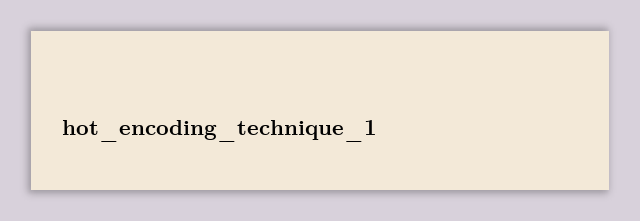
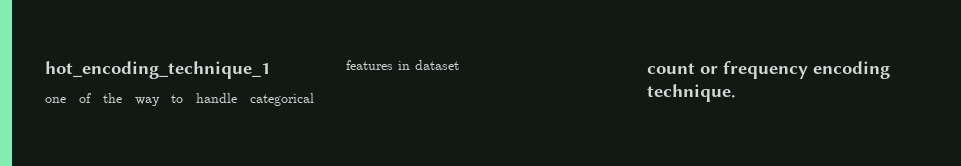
(377, 131) none -> [45,93,314,106] [346,60,459,70] [647,61,890,79] [647,84,736,102] // one of the way to handle categorical features in dataset // count or frequency encoding technique.

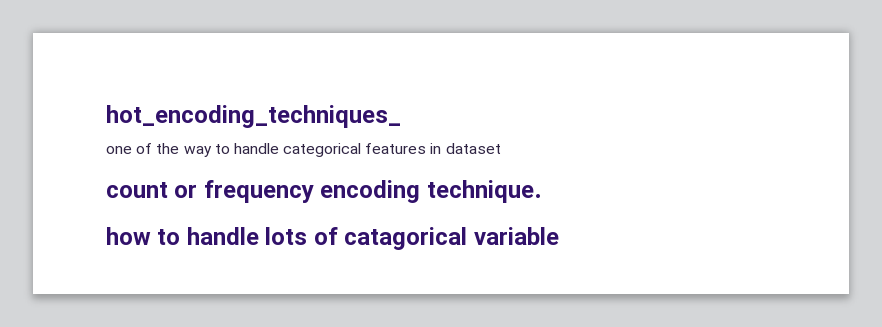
[45,61,271,79] hot_encoding_technique_1 -> [106,105,401,128] hot_encoding_techniques_
(736, 93) none -> [106,227,559,250] // how to handle lots of catagorical variable

